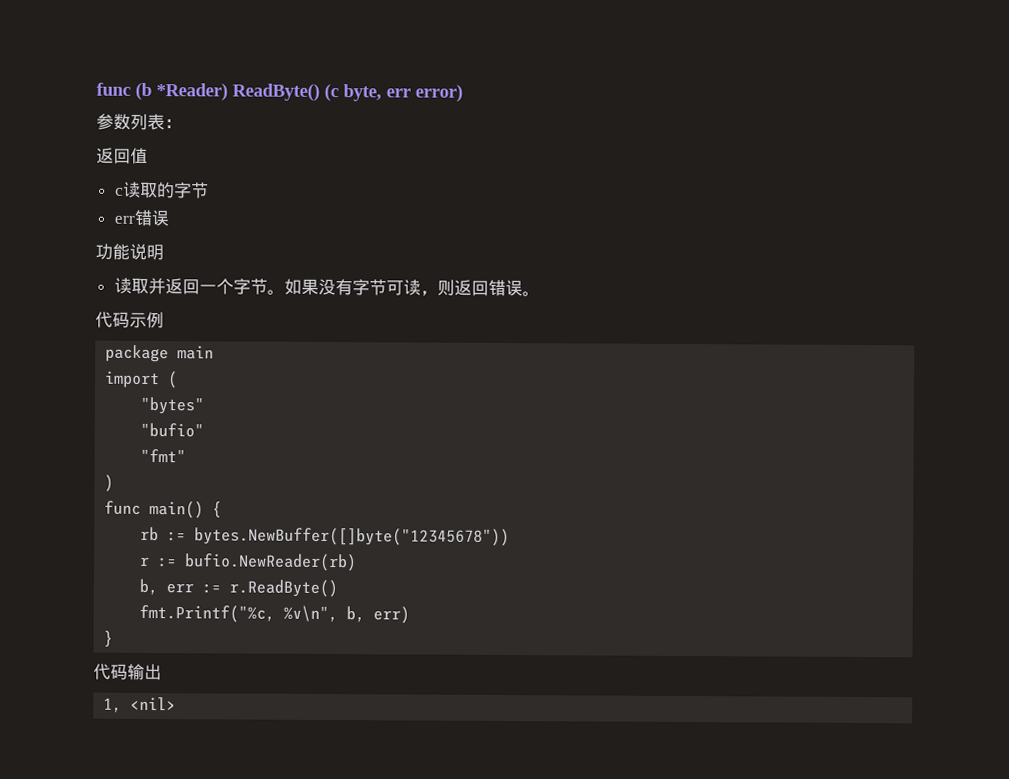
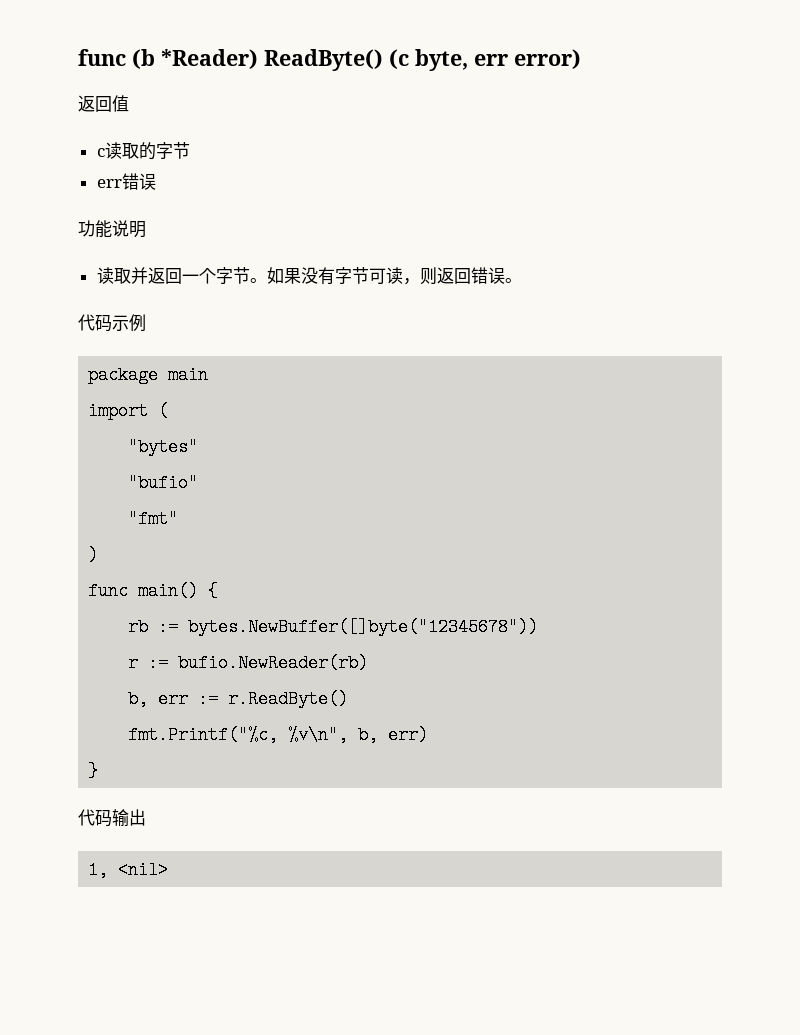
[96,113,182,131] // 参数列表： -> (581, 59) none

